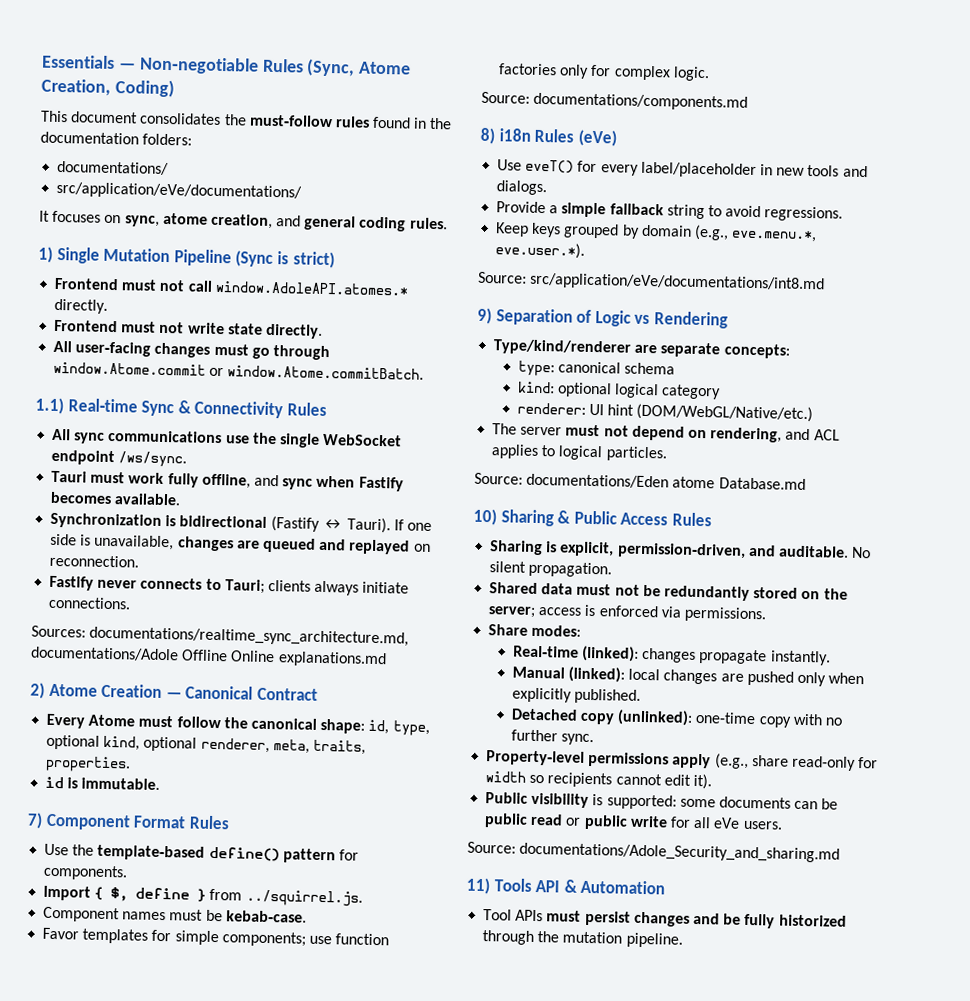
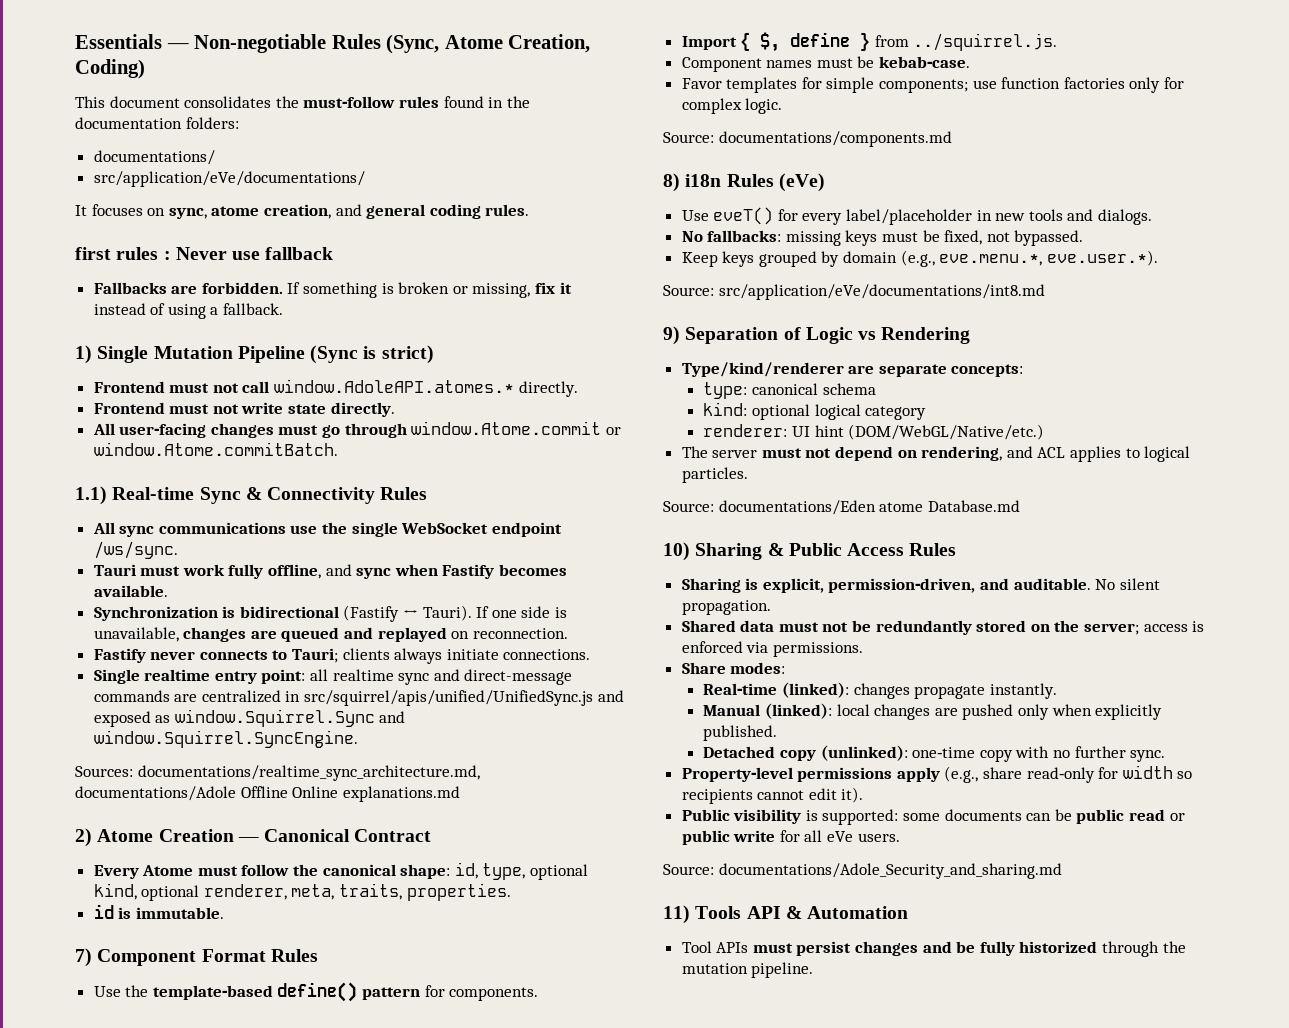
(448, 223) none -> [75,247,334,260] [93,282,572,298] [93,303,284,319] // first rules : Never use fallback // Fallbacks are forbidden. If something is broken or missing, fix it instead of using a fallback.
(132, 603) none -> [93,669,573,685] [93,690,624,706] [93,709,406,727] [93,730,358,748] // Single realtime entry point: all realtime sync and direct-message commands are centralized in src/squirrel/apis/unified/UnifiedSync.js and exposed as window.Squirrel.Sync and window.Squirrel.SyncEngine.
[496,201,844,222] Provide a simple fallback string to avoid regressions. -> [681,230,1084,246] No fallbacks: missing keys must be fixed, not bypassed.

